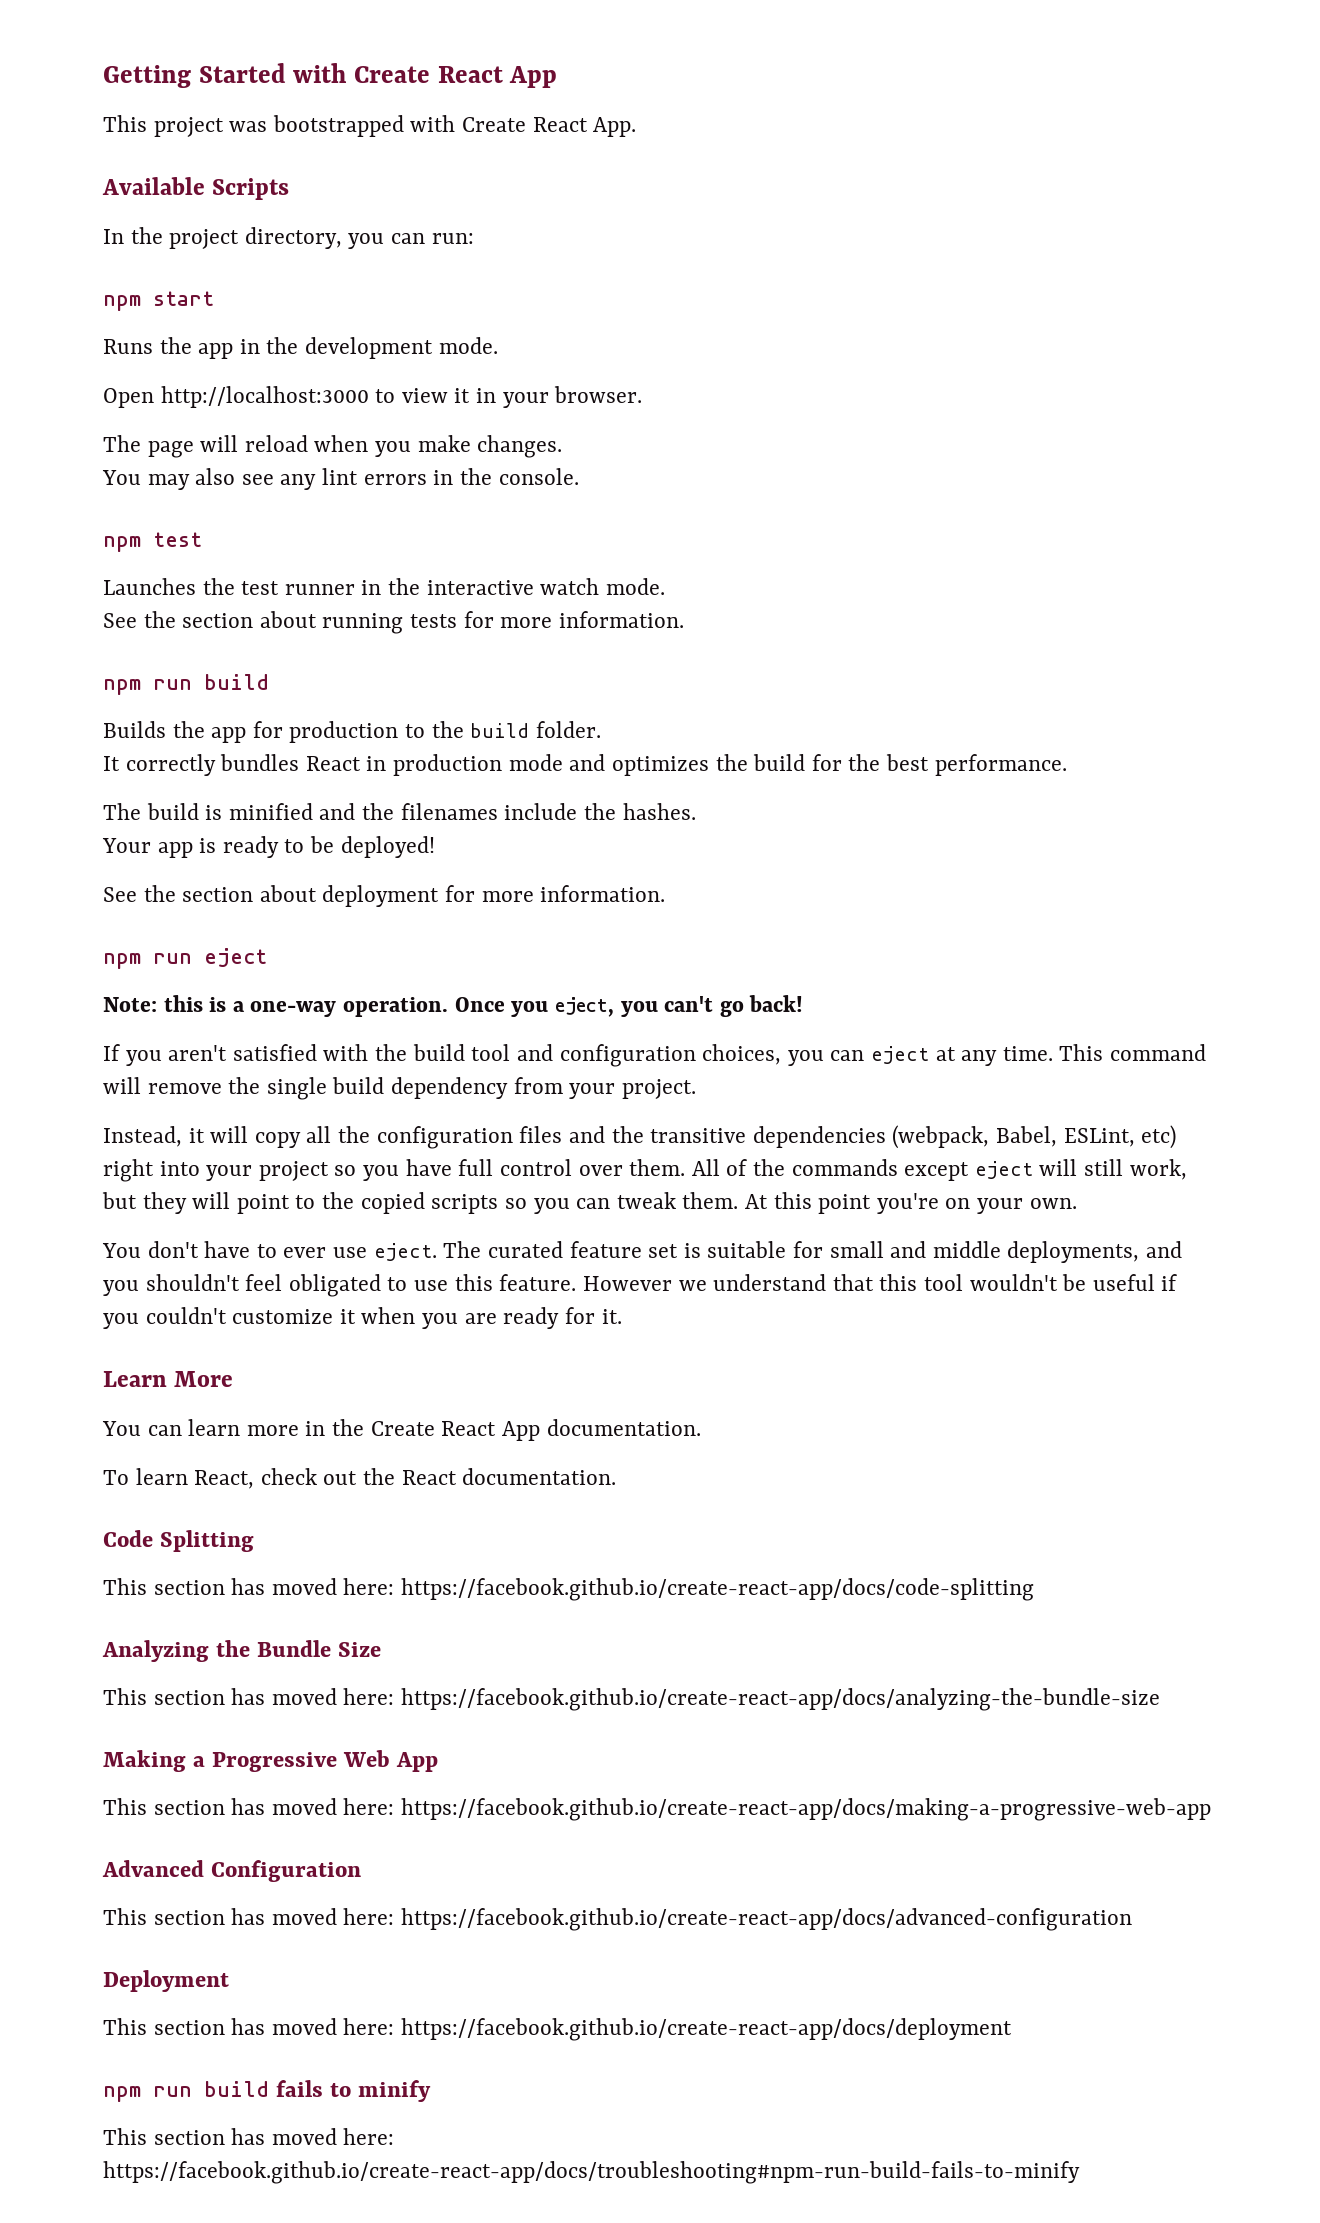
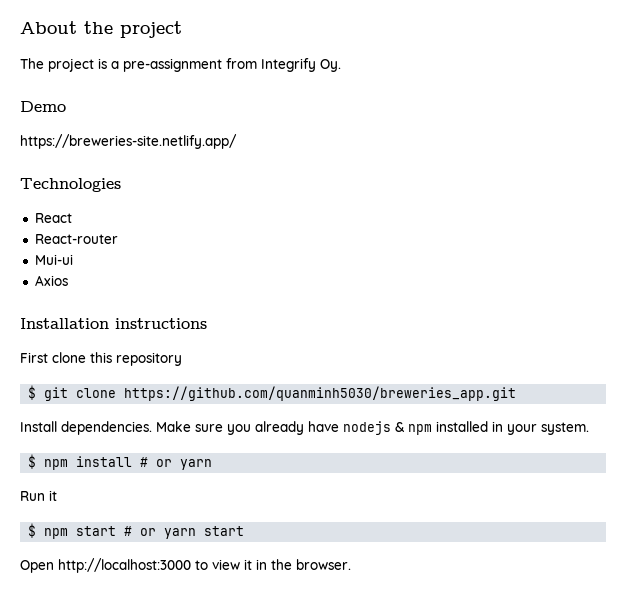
[103,63,558,88] [103,115,637,137] [102,177,290,200] [103,227,474,249] [103,291,214,311] [103,337,498,359] Getting Started with Create React App // This project was bootstrapped with Create React App. // Available Scripts // In the project directory, you can run: // npm start // Runs the app in the development mode. -> [20,21,182,38] [20,58,341,72] [20,101,66,112] [20,134,237,149] [20,178,121,192] [34,213,72,223] [34,234,118,244] [34,254,73,265] [34,275,68,286] [20,318,207,329] [20,352,182,366] [28,385,517,401] [20,421,589,435] [28,454,213,470] [20,490,57,501] [28,523,245,539] About the project // The project is a pre-assignment from Integrify Oy. // Demo // https://breweries-site.netlify.app/ // Technologies // React // React-router // Mui-ui // Axios // Installation instructions // First clone this repository // $ git clone https://github.com/quanminh5030/breweries_app.git // Install dependencies. Make sure you already have nodejs & npm installed in your system. // $ npm install # or yarn // Run it // $ npm start # or yarn start
[502,392,549,408] your -> [271,559,292,570] the
[103,435,563,458] [102,468,579,490] [103,532,202,552] [103,578,665,595] [103,611,684,634] [103,674,269,695] [103,721,601,743] [103,754,1067,776] [103,803,696,820] [102,836,435,858] [103,885,666,907] [103,948,267,969] [103,995,804,1017] [103,1044,1207,1067] [103,1077,696,1100] [103,1125,1177,1149] [103,1159,1187,1182] [102,1192,1077,1214] [102,1241,1183,1263] [103,1274,1178,1297] [103,1307,622,1329] [103,1371,234,1387] [102,1419,701,1441] [103,1468,617,1489] [103,1530,254,1552] [103,1578,1035,1601] [102,1640,381,1662] [103,1688,1161,1711] [103,1750,438,1772] [103,1798,1212,1821] [102,1860,361,1882] [103,1908,1133,1931] [103,1970,229,1992] [103,2018,1013,2041] [103,2080,431,2102] [103,2128,395,2145] [103,2161,1080,2184] // The page will reload when you make changes. // You may also see any lint errors in the console. // npm test // Launches the test runner in the interactive watch mode. // See the section about running tests for more information. // npm run build // Builds the app for production to the build folder. // It correctly bundles React in production mode and optimizes the build for the best performance. // The build is minified and the filenames include the hashes. // Your app is ready to be deployed! // See the section about deployment for more information. // npm run eject // Note: this is a one-way operation. Once you eject, you can't go back! // If you aren't satisfied with the build tool and configuration choices, you can eject at any time. This command will remove the single build dependency from your project. // Instead, it will copy all the configuration files and the transitive dependencies (webpack, Babel, ESLint, etc) right into your project so you have full control over them. All of the commands except eject will still work, but they will point to the copied scripts so you can tweak them. At this point you're on your own. // You don't have to ever use eject. The curated feature set is suitable for small and middle deployments, and you shouldn't feel obligated to use this feature. However we understand that this tool wouldn't be useful if you couldn't customize it when you are ready for it. // Learn More // You can learn more in the Create React App documentation. // To learn React, check out the React documentation. // Code Splitting // This section has moved here: https://facebook.github.io/create-react-app/docs/code-splitting // Analyzing the Bundle Size // This section has moved here: https://facebook.github.io/create-react-app/docs/analyzing-the-bundle-size // Making a Progressive Web App // This section has moved here: https://facebook.github.io/create-react-app/docs/making-a-progressive-web-app // Advanced Configuration // This section has moved here: https://facebook.github.io/create-react-app/docs/advanced-configuration // Deployment // This section has moved here: https://facebook.github.io/create-react-app/docs/deployment // npm run build fails to minify // This section has moved here: https://facebook.github.io/create-react-app/docs/troubleshooting#npm-run-build-fails-to-minify -> (351, 564) none

